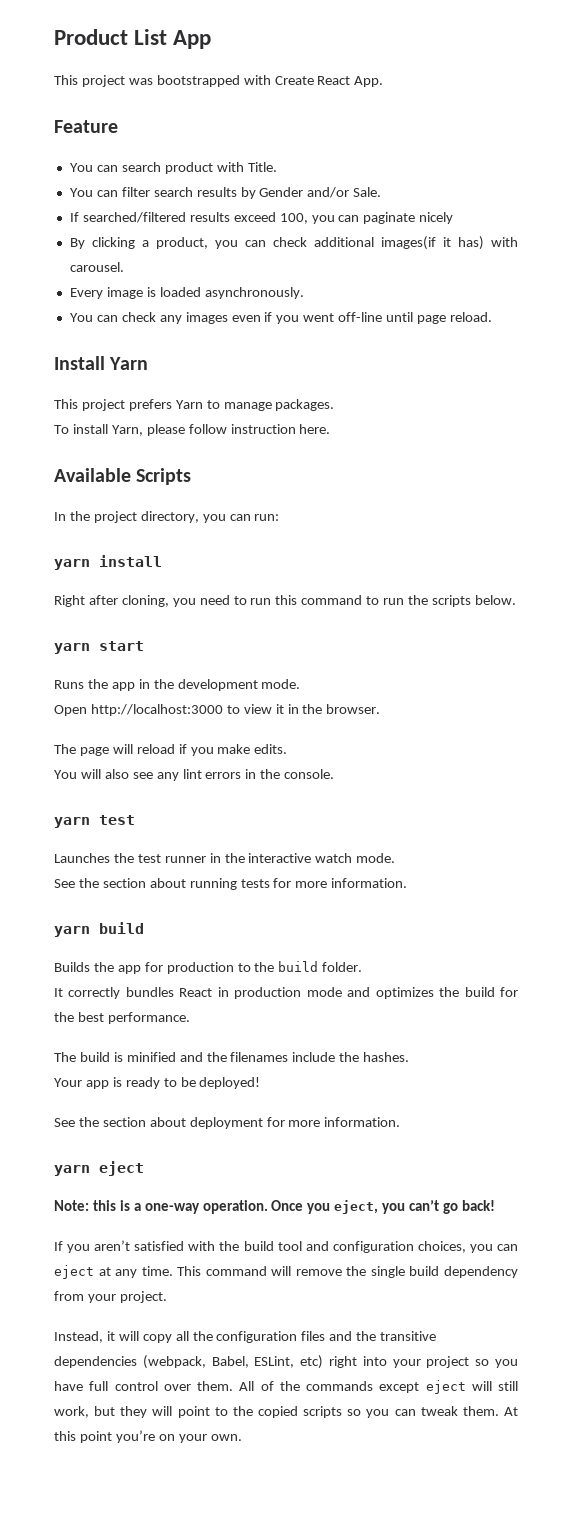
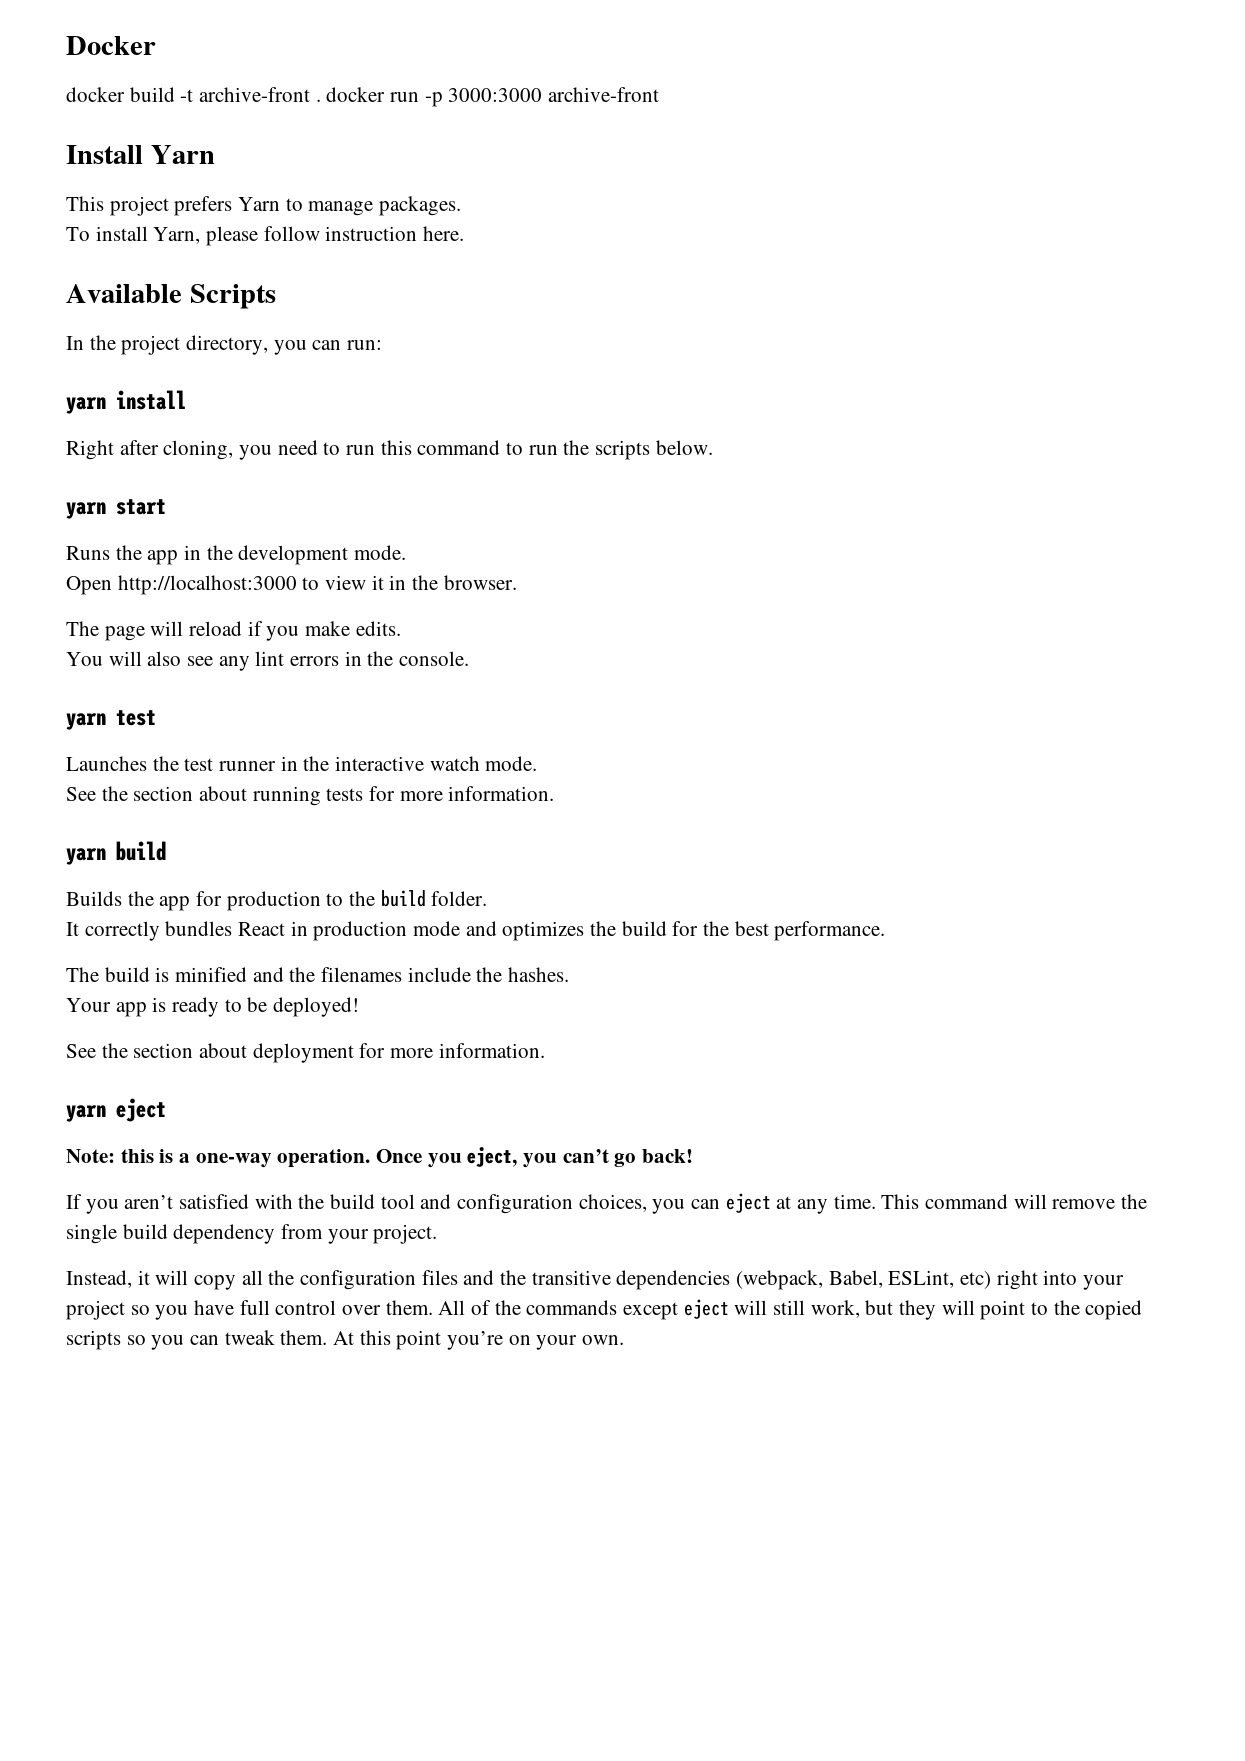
[54,29,212,49] [54,75,384,87] [54,120,118,133] [69,162,277,174] [69,187,382,199] [69,212,454,224] [69,236,518,250] [69,262,124,272] [69,287,304,299] [69,312,492,324] Product List App // This project was bootstrapped with Create React App. // Feature // You can search product with Title. // You can filter search results by Gender and/or Sale. // If searched/filtered results exceed 100, you can paginate nicely // By clicking a product, you can check additional images(if it has) with carousel. // Every image is loaded asynchronously. // You can check any images even if you went off-line until page reload. -> [66,36,156,55] [66,87,660,107] Docker // docker build -t archive-front . docker run -p 3000:3000 archive-front

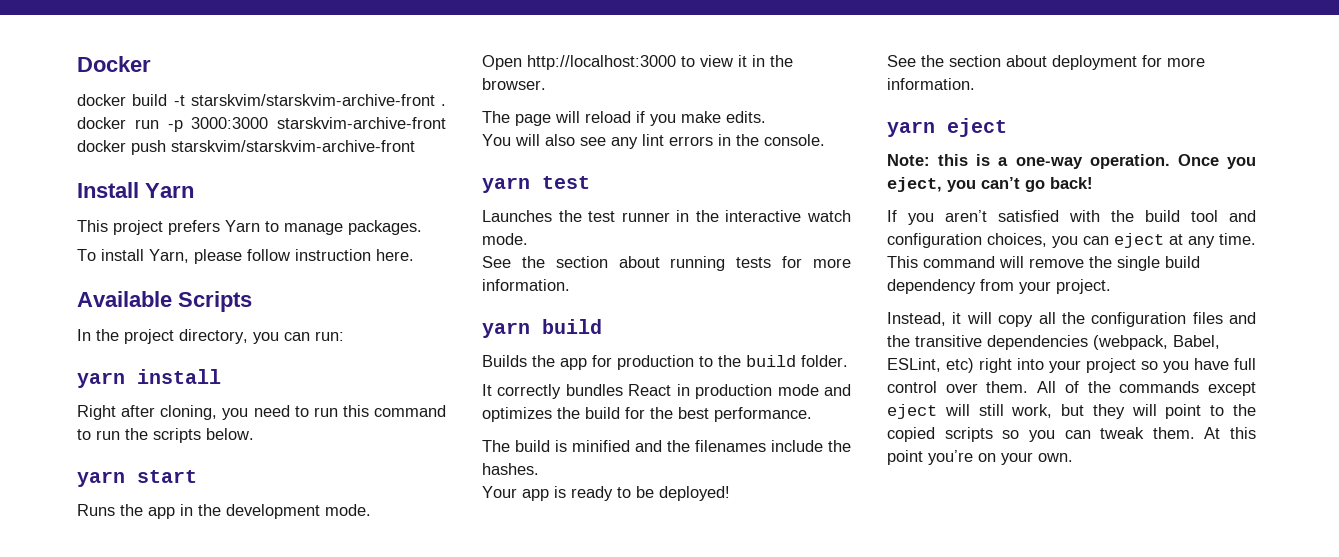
[199,87,311,102] archive-front -> [190,94,435,106] starskvim/starskvim-archive-front
[548,87,660,102] archive-front -> [277,117,446,129] [77,140,415,155] starskvim-archive-front docker push starskvim/starskvim-archive-front

